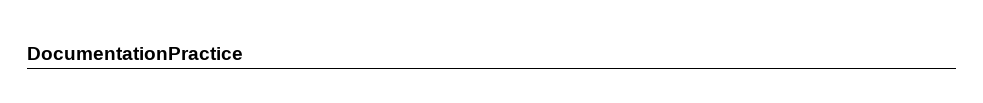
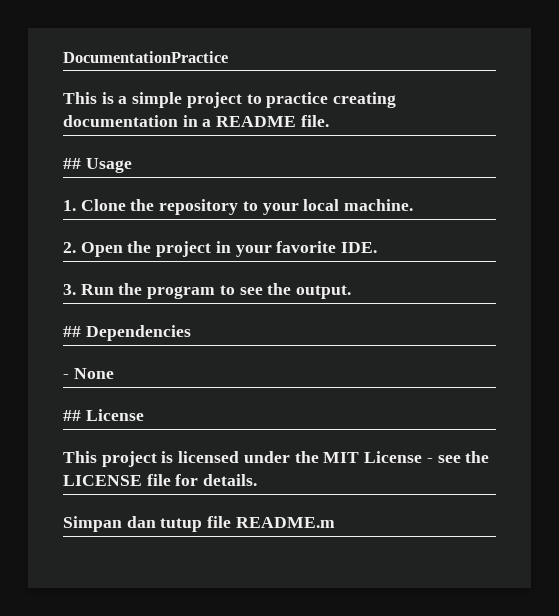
(243, 53) none -> [63,92,397,108] [63,115,329,127] [63,158,132,173] [63,199,414,215] [63,241,378,257] [63,283,352,299] [63,325,191,341] [63,368,114,379] [63,409,144,421] [63,451,490,467] [63,474,258,486] [63,516,335,532] // This is a simple project to practice creating documentation in a README file. // ## Usage // 1. Clone the repository to your local machine. // 2. Open the project in your favorite IDE. // 3. Run the program to see the output. // ## Dependencies // - None // ## License // This project is licensed under the MIT License - see the LICENSE file for details. // Simpan dan tutup file README.m

